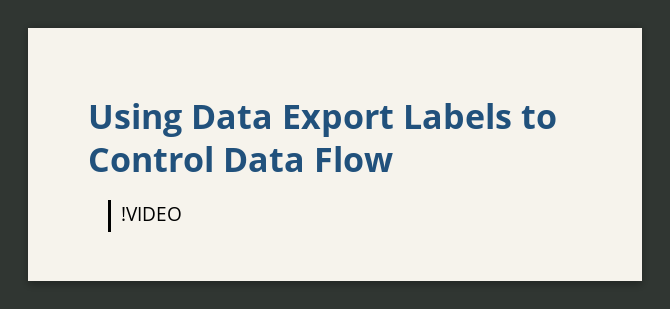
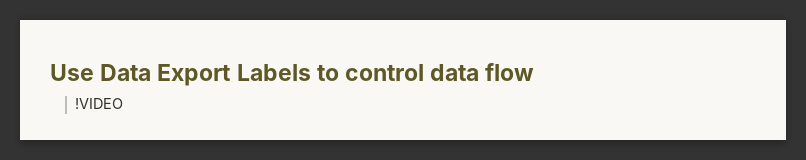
[88,103,182,137] Using -> [50,64,94,81] Use
[88,146,394,172] Control Data Flow -> [345,63,535,81] control data flow

